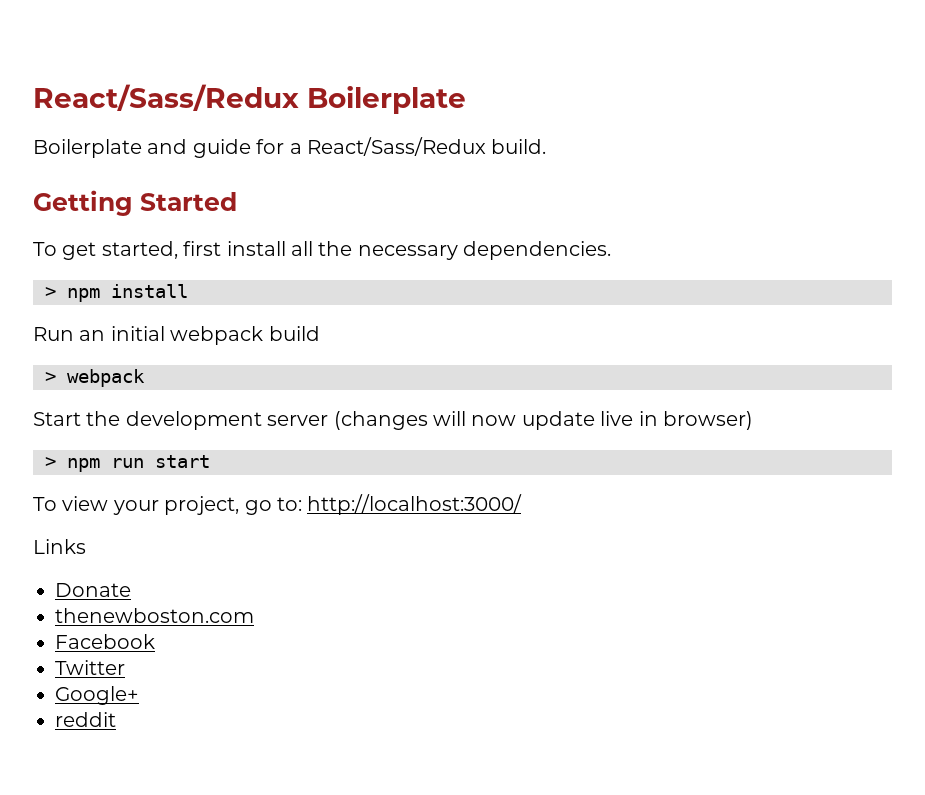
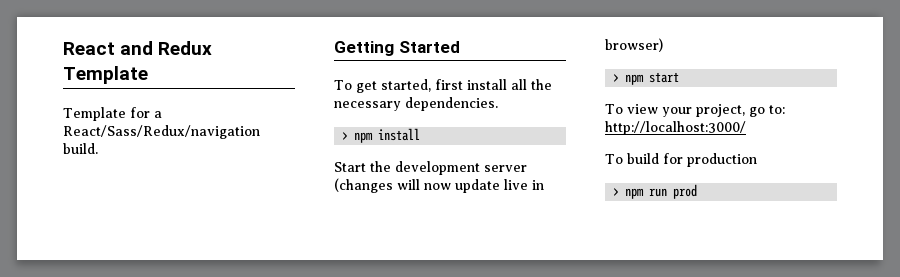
[33,84,466,114] [33,139,251,158] React/Sass/Redux Boilerplate // Boilerplate and guide -> [63,41,213,55] [63,66,148,84] [63,107,126,121] React and Redux Template // Template
[307,137,486,156] React/Sass/Redux -> [63,125,260,139] React/Sass/Redux/navigation
[33,326,320,345] [45,369,145,387] // Run an initial webpack build // > webpack -> (421, 134) none
[111,458,144,468] run -> (645, 79) none
[33,539,86,554] [55,583,131,597] [55,608,254,623] [55,634,155,649] [55,660,125,675] [55,686,139,705] [55,712,116,727] Links // Donate // thenewboston.com // Facebook // Twitter // Google+ // reddit -> [605,153,757,167] [613,184,698,199] To build for production // > npm run prod

